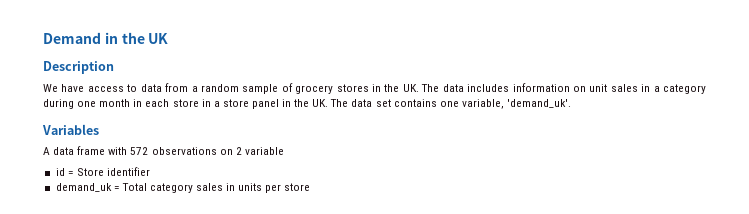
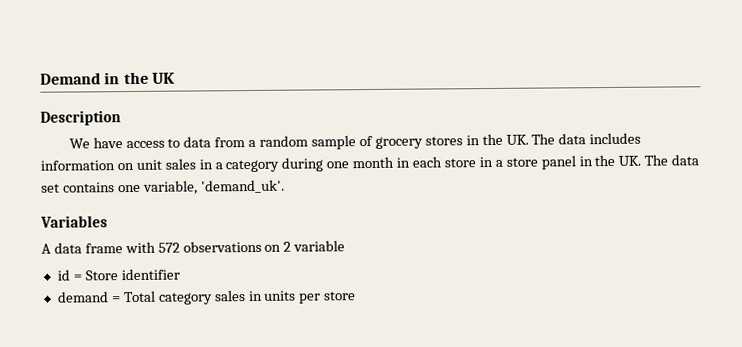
[55,183,112,192] demand_uk -> [56,291,109,303] demand

